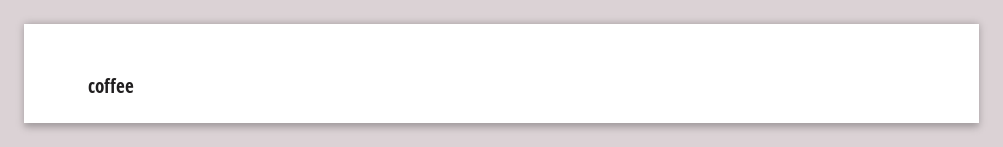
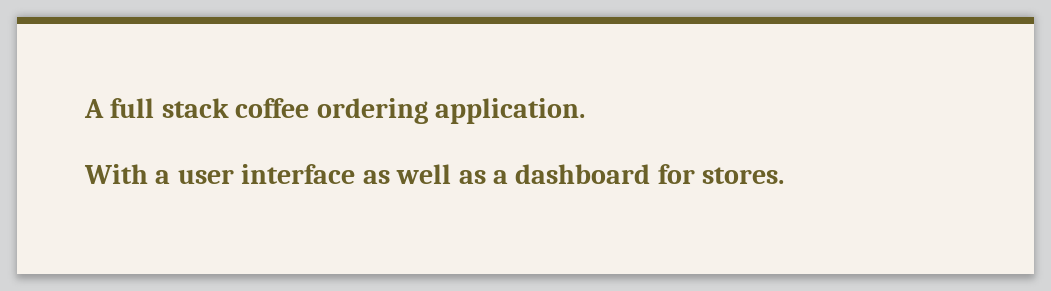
[88,78,134,93] coffee -> [84,98,586,124] [84,164,785,184] A full stack coffee ordering application. // With a user interface as well as a dashboard for stores.

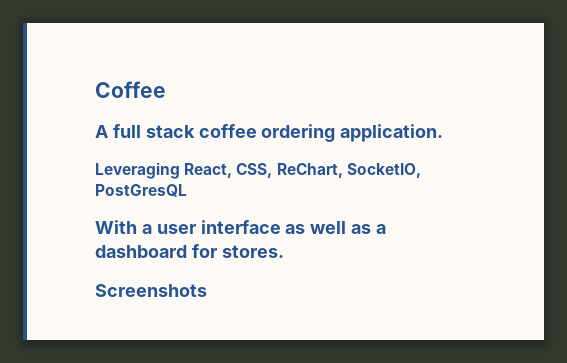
(84, 108) none -> [95,81,166,98] Coffee //
(586, 111) none -> [95,162,421,179] [95,184,187,197] // Leveraging React, CSS, ReChart, SocketIO, PostGresQL
(785, 175) none -> [95,284,207,297] // Screenshots

